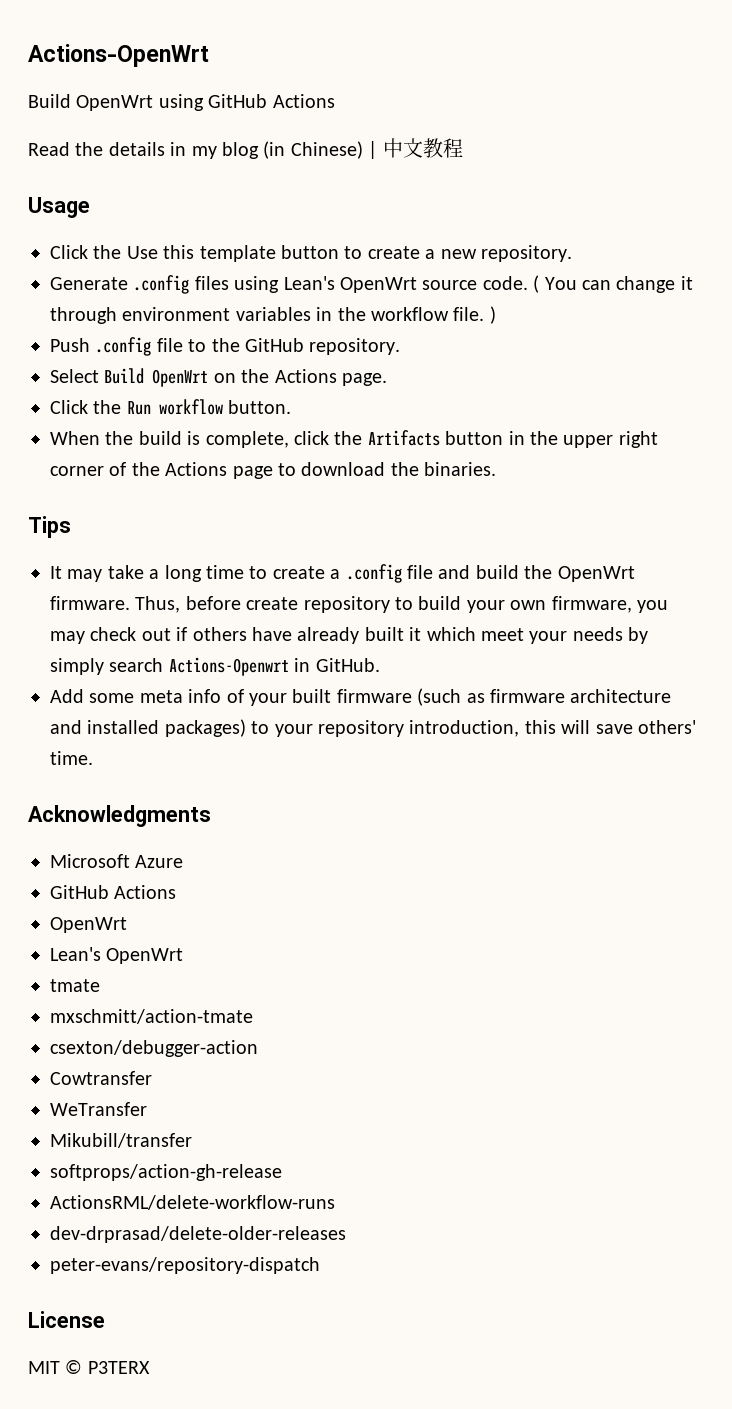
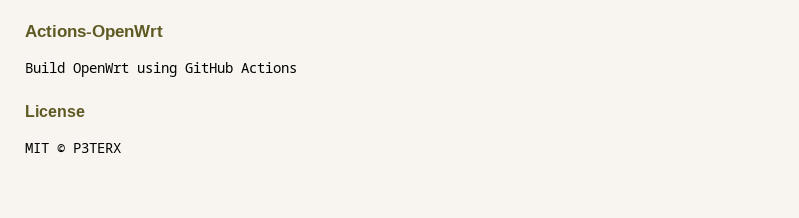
[28,138,463,159] [28,197,90,218] [50,245,572,262] [50,275,693,294] [50,306,496,324] [50,337,401,356] [50,368,387,387] [50,399,292,415] [50,430,658,448] [50,462,497,479] [28,516,71,538] [50,564,635,583] [50,596,668,613] [50,627,649,644] [50,657,380,676] [50,688,672,706] [50,719,696,737] [50,751,93,765] [28,805,211,827] [50,854,184,868] [50,885,177,899] [50,917,127,933] [50,947,184,964] [50,979,100,992] [50,1009,253,1024] [50,1040,258,1057] [50,1071,152,1085] [50,1102,147,1116] [50,1133,192,1148] [50,1164,282,1181] [50,1195,335,1210] [50,1226,346,1243] [50,1257,320,1274] // Read the details in my blog (in Chinese) | 中文教程 // Usage // Click the Use this template button to create a new repository. // Generate .config files using Lean's OpenWrt source code. ( You can change it through environment variables in the workflow file. ) // Push .config file to the GitHub repository. // Select Build OpenWrt on the Actions page. // Click the Run workflow button. // When the build is complete, click the Artifacts button in the upper right corner of the Actions page to download the binaries. // Tips // It may take a long time to create a .config file and build the OpenWrt firmware. Thus, before create repository to build your own firmware, you may check out if others have already built it which meet your needs by simply search Actions-Openwrt in GitHub. // Add some meta info of your built firmware (such as firmware architecture and installed packages) to your repository introduction, this will save others' time. // Acknowledgments // Microsoft Azure // GitHub Actions // OpenWrt // Lean's OpenWrt // tmate // mxschmitt/action-tmate // csexton/debugger-action // Cowtransfer // WeTransfer // Mikubill/transfer // softprops/action-gh-release // ActionsRML/delete-workflow-runs // dev-drprasad/delete-older-releases // peter-evans/repository-dispatch -> (297, 67) none

